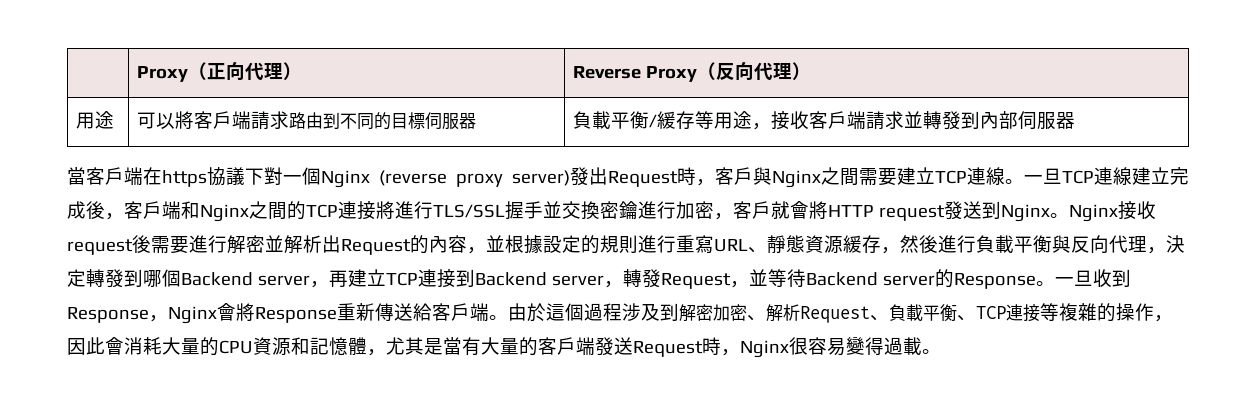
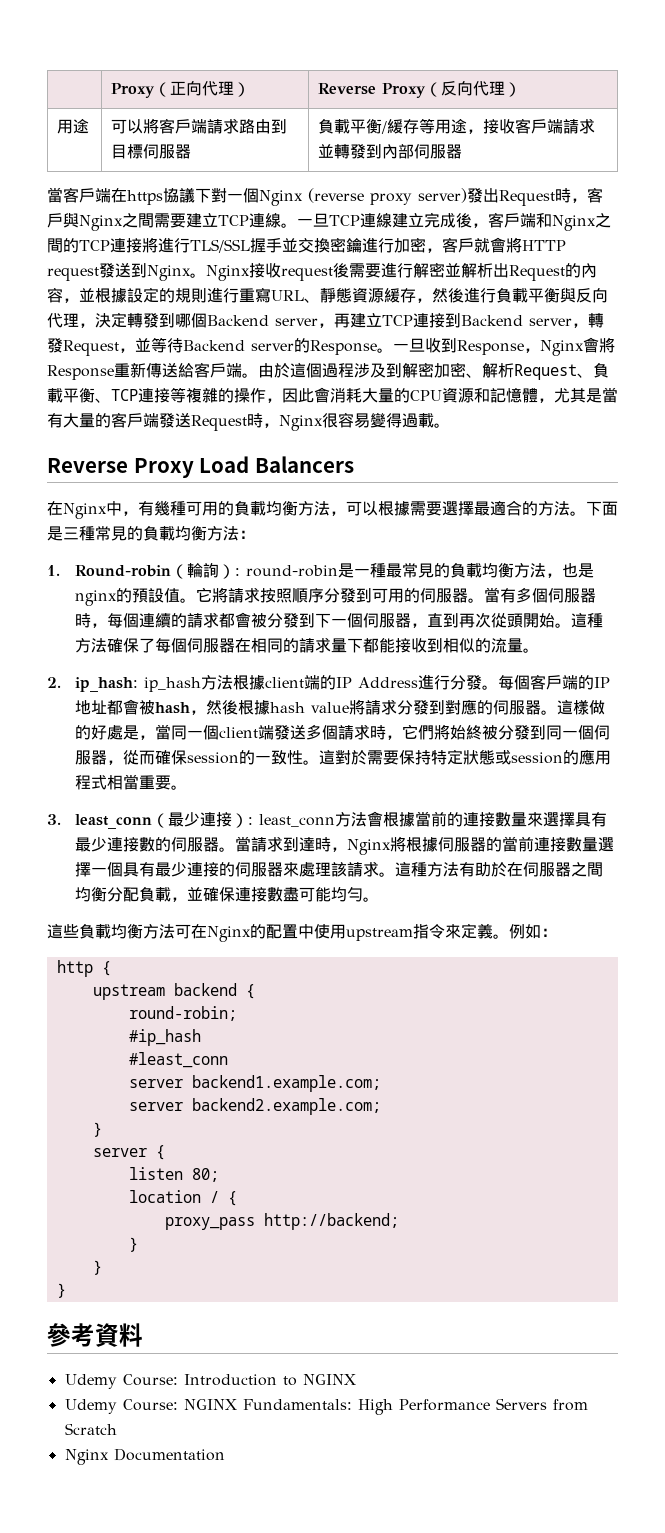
[339,112,391,130] 不同的 -> (288, 126) none
(941, 351) none -> [47,456,354,478] [47,500,618,519] [47,526,255,541] [47,562,594,579] [74,587,596,606] [74,612,603,628] [74,637,539,653] [47,674,610,692] [74,699,605,715] [74,724,610,740] [74,749,611,765] [74,774,187,790] [47,811,607,829] [74,836,614,855] [74,861,603,877] [74,887,379,902] [47,923,557,942] [56,960,111,977] [92,983,255,1000] [128,1006,237,1021] [128,1029,201,1046] [128,1052,228,1068] [128,1075,381,1092] [128,1098,381,1115] [92,1122,102,1137] [92,1145,165,1160] [128,1167,219,1182] [128,1190,237,1206] [164,1213,399,1230] [128,1237,138,1252] [92,1260,102,1275] [56,1283,66,1298] [47,1323,143,1347] [64,1374,356,1389] [64,1398,588,1415] [64,1423,117,1435] [64,1448,225,1465] // Reverse Proxy Load Balancers // 在Nginx中，有幾種可用的負載均衡方法，可以根據需要選擇最適合的方法。下面是三種常見的負載均衡方法： // 1. Round-robin（輪詢）: round-robin是一種最常見的負載均衡方法，也是nginx的預設值。它將請求按照順序分發到可用的伺服器。當有多個伺服器時，每個連續的請求都會被分發到下一個伺服器，直到再次從頭開始。這種方法確保了每個伺服器在相同的請求量下都能接收到相似的流量。 // 2. ip_hash: ip_hash方法根據client端的IP Address進行分發。每個客戶端的IP地址都會被hash，然後根據hash value將請求分發到對應的伺服器。這樣做的好處是，當同一個client端發送多個請求時，它們將始終被分發到同一個伺服器，從而確保session的一致性。這對於需要保持特定狀態或session的應用程式相當重要。 // 3. least_conn（最少連接）: least_conn方法會根據當前的連接數量來選擇具有最少連接數的伺服器。當請求到達時，Nginx將根據伺服器的當前連接數量選擇一個具有最少連接的伺服器來處理該請求。這種方法有助於在伺服器之間均衡分配負載，並確保連接數盡可能均勻。 // 這些負載均衡方法可在Nginx的配置中使用upstream指令來定義。例如： // http { // upstream backend { // round-robin; // #ip_hash // #least_conn // server backend1.example.com; // server backend2.example.com; // } // server { // listen 80; // location / { // proxy_pass http://backend; // } // } // } // 參考資料 // Udemy Course: Introduction to NGINX // Udemy Course: NGINX Fundamentals: High Performance Servers from Scratch // Nginx Documentation

